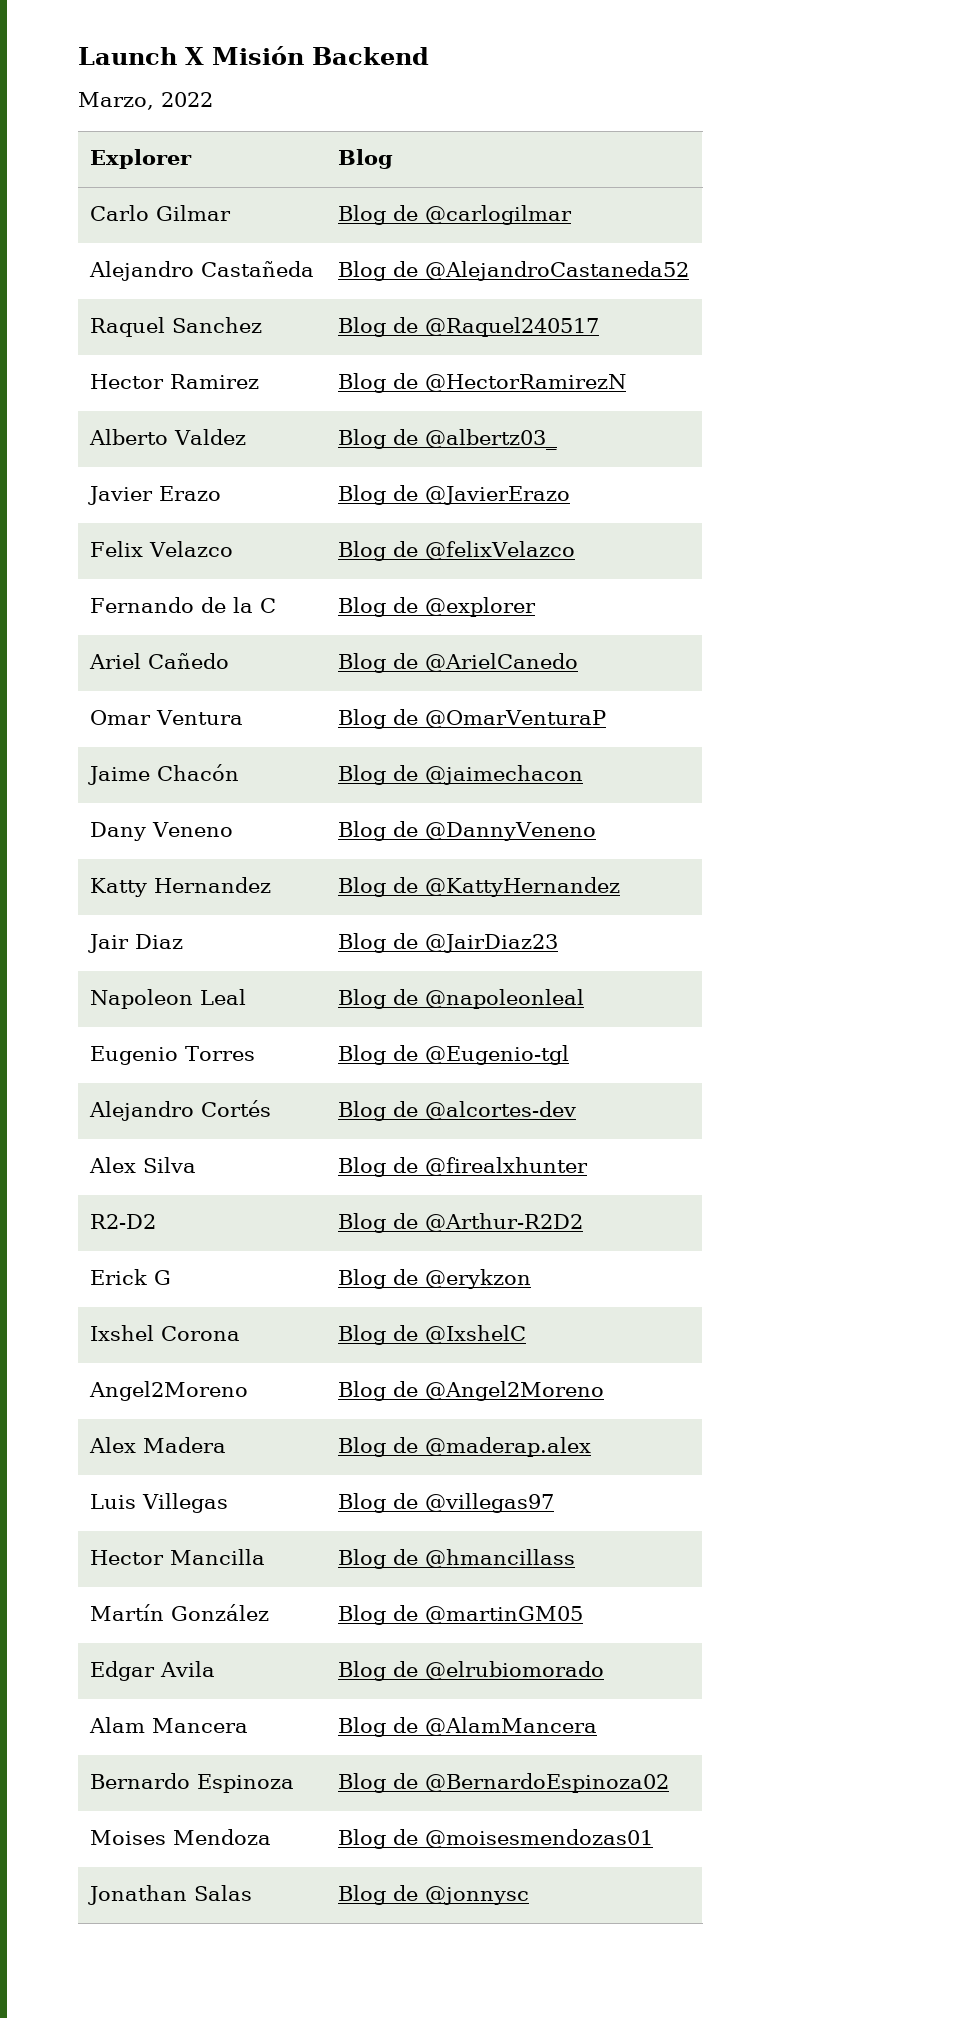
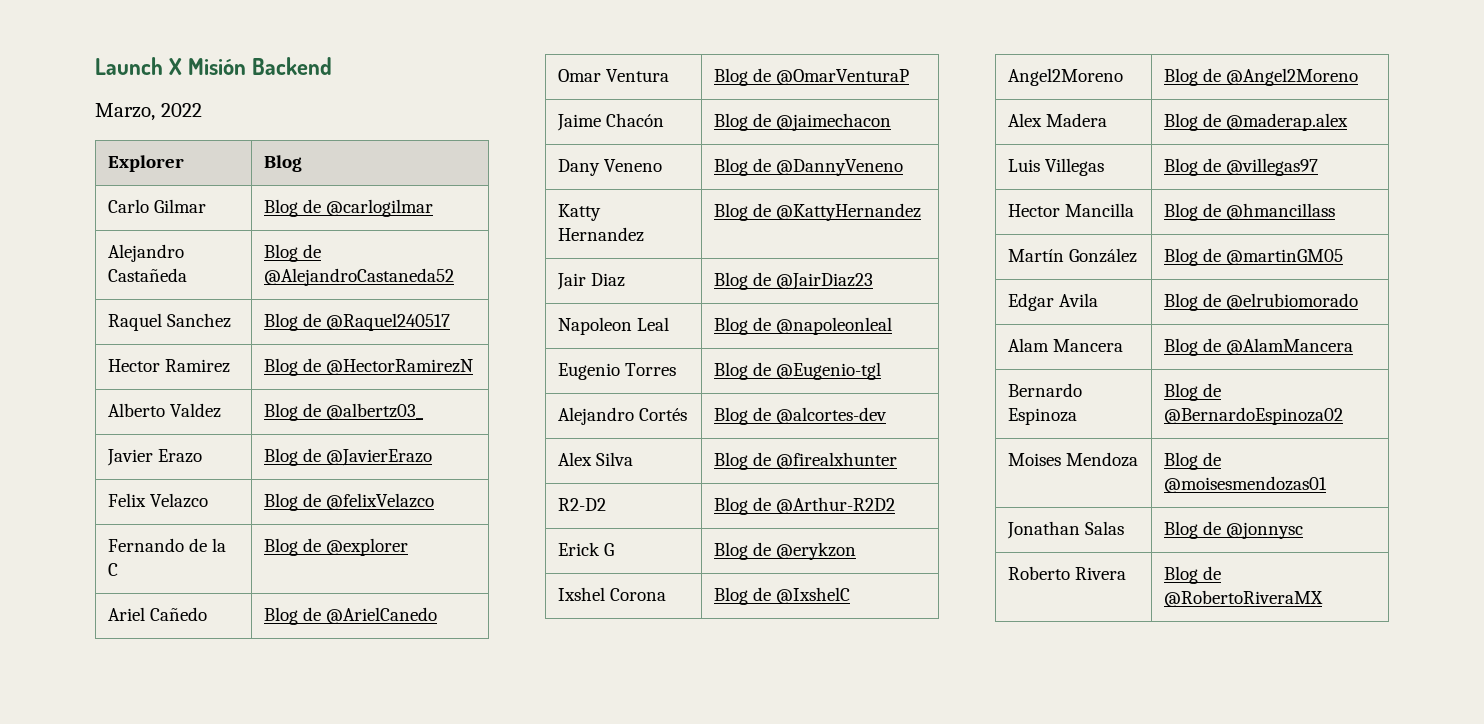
(529, 1895) none -> [1008,566,1127,580] [1164,566,1222,584] [1164,590,1324,607] // Roberto Rivera | Blog de @RobertoRiveraMX

